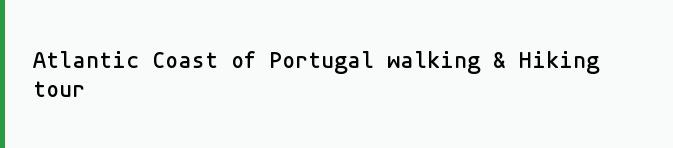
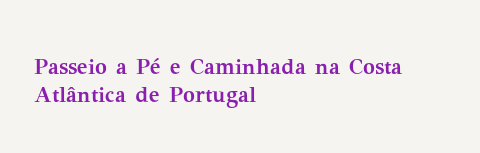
[33,51,600,74] [33,81,85,97] Atlantic Coast of Portugal walking & Hiking tour -> [34,58,402,75] [34,87,256,108] Passeio a Pé e Caminhada na Costa Atlântica de Portugal

